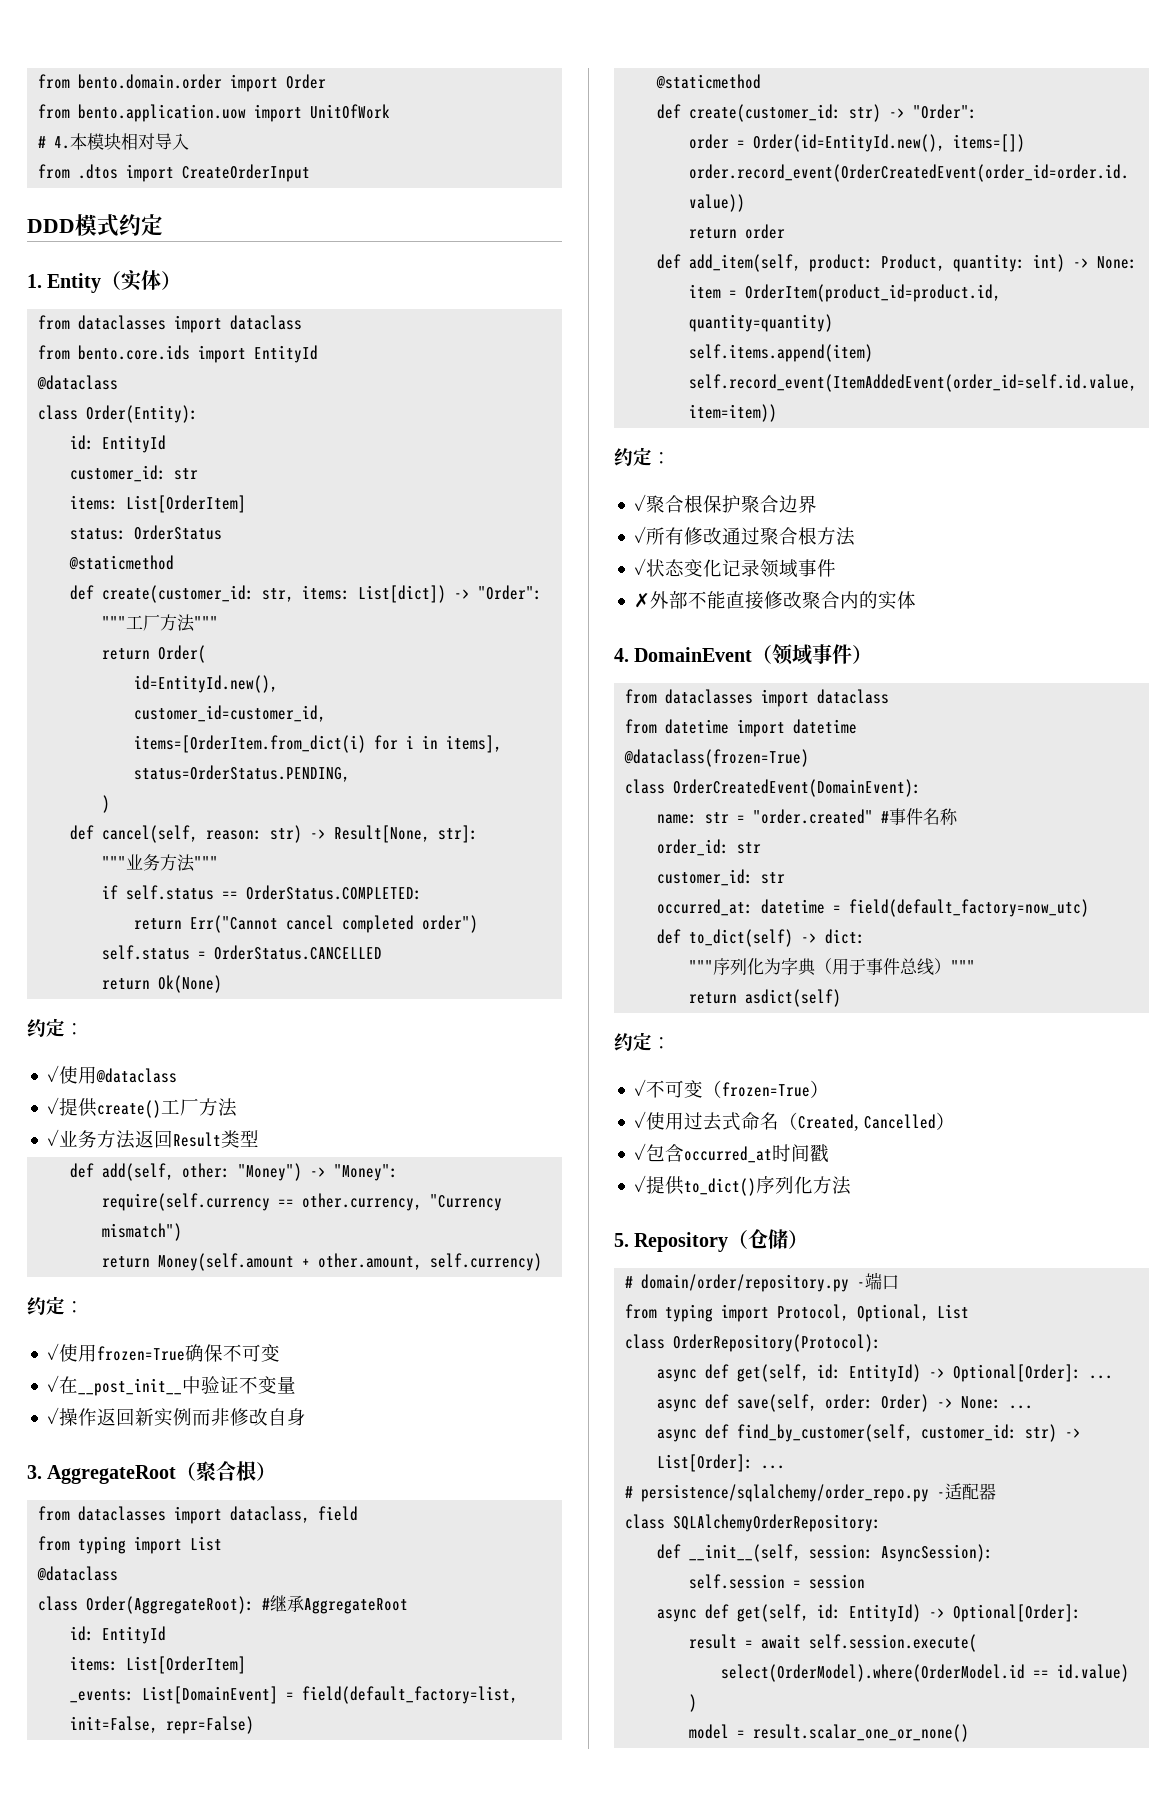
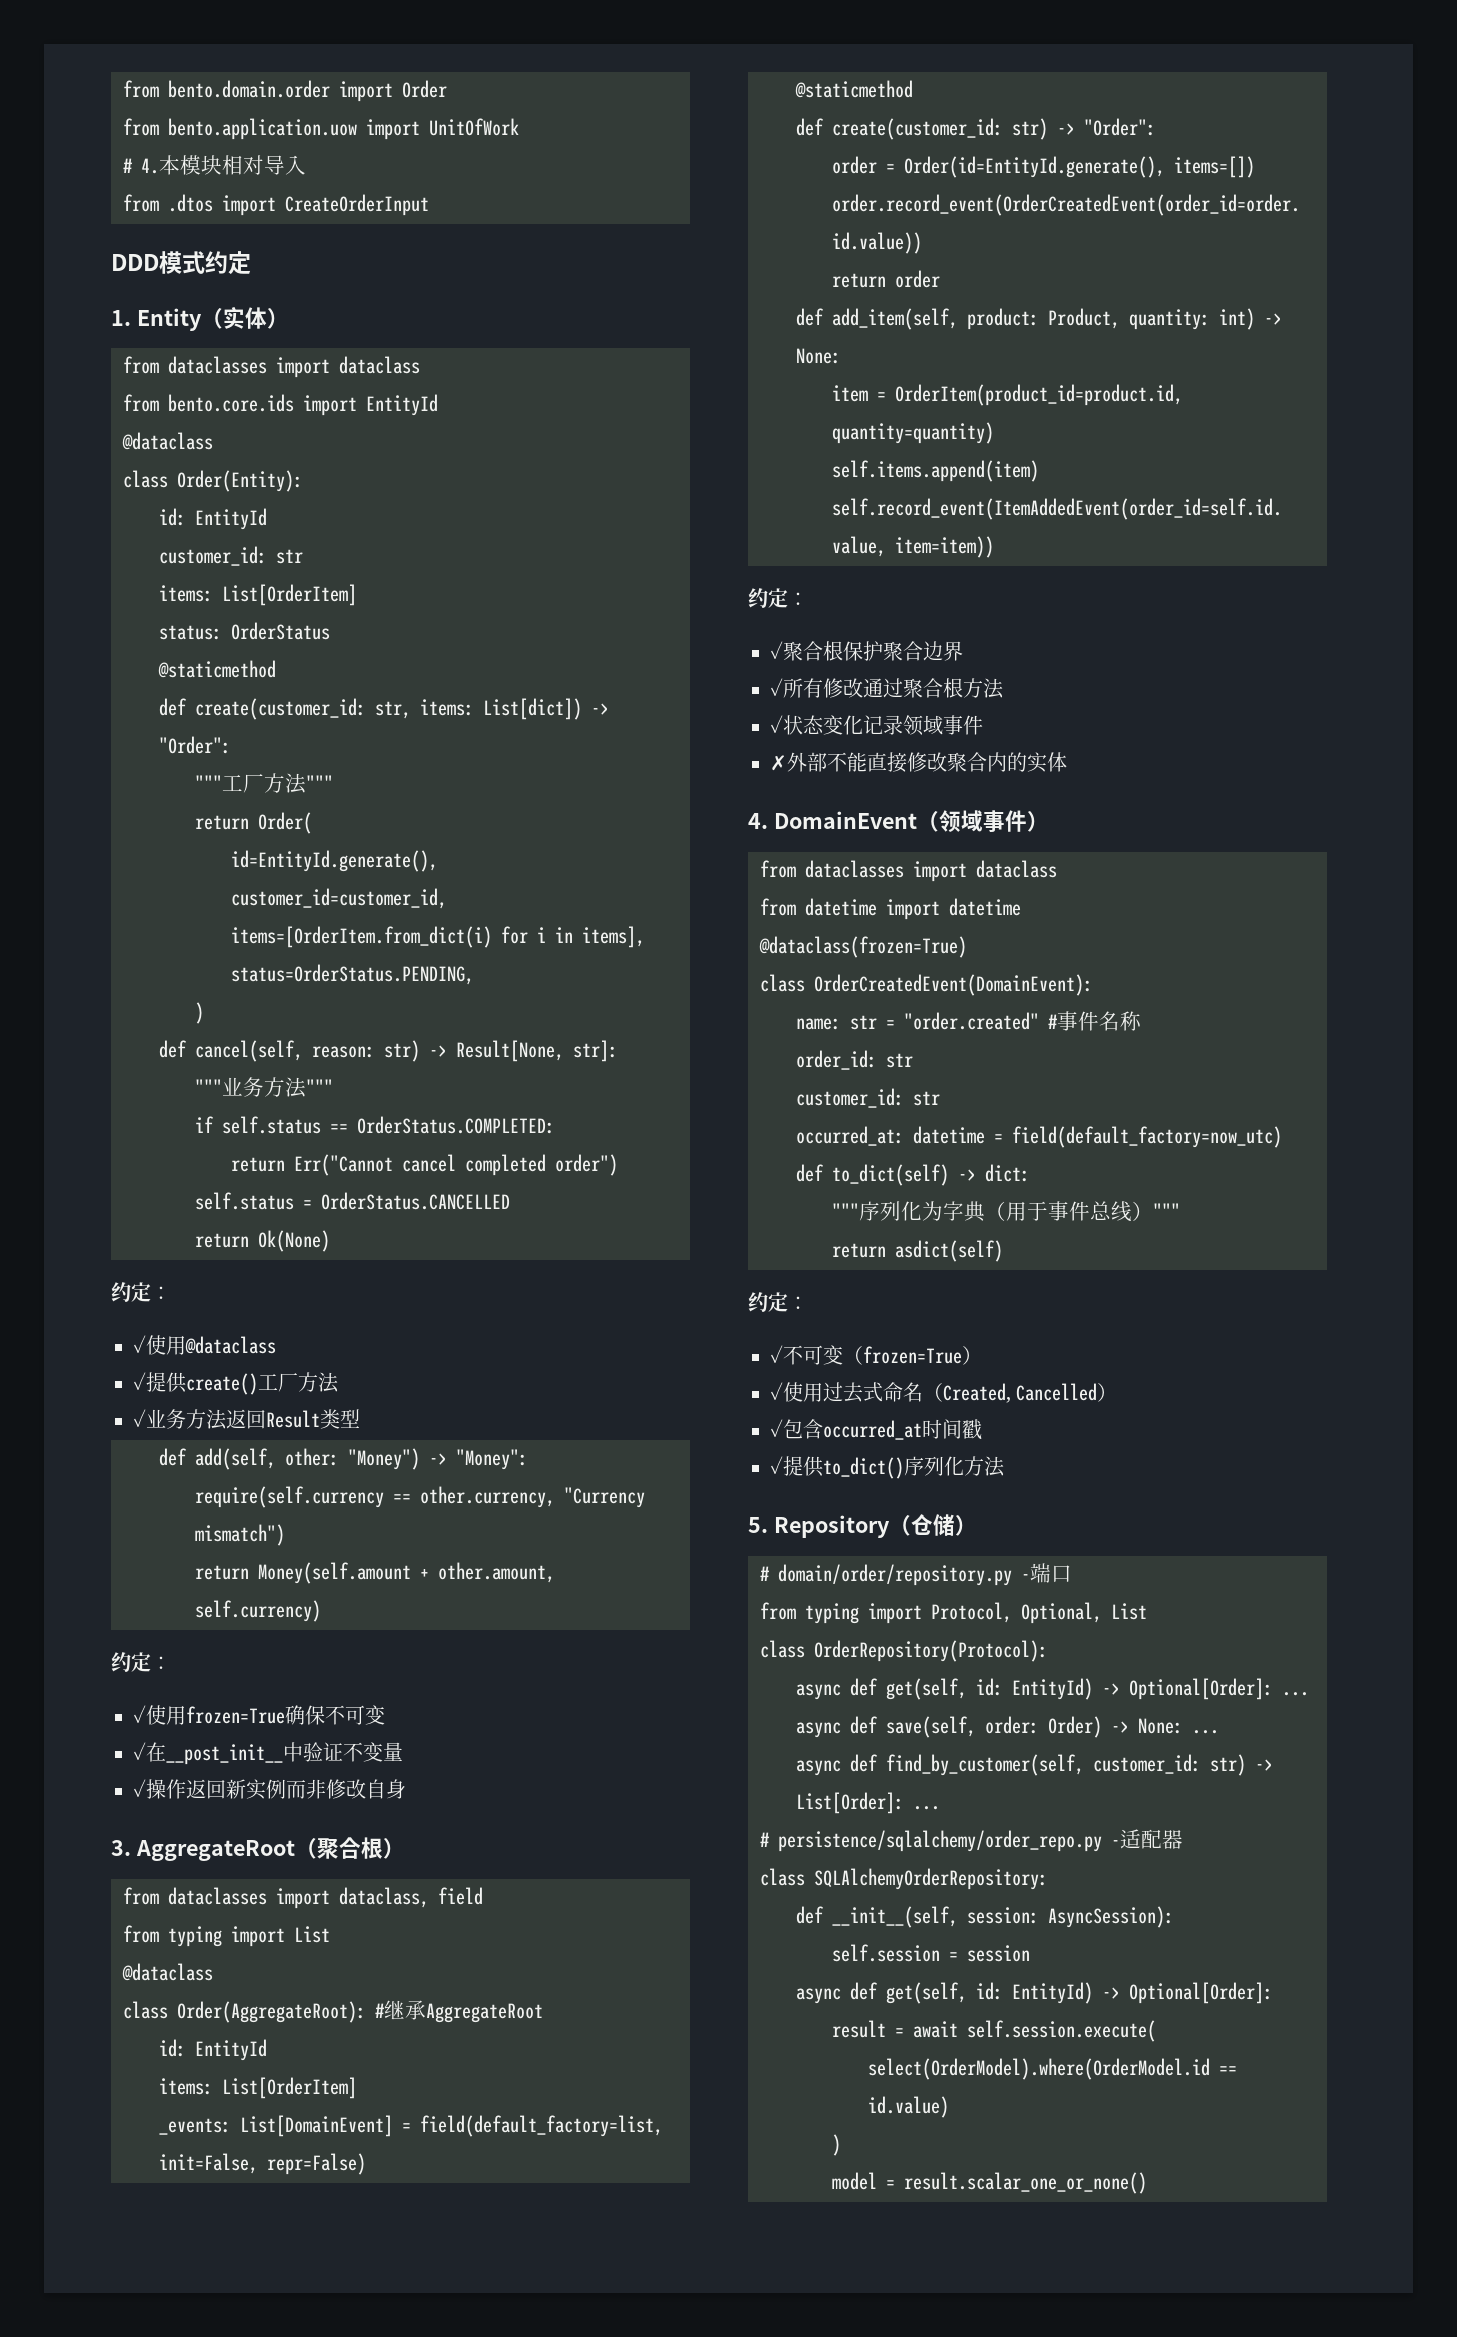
[134,675,279,693] id=EntityId.new(), -> [231,850,438,872] id=EntityId.generate(),
[753,134,946,152] Order(id=EntityId.new(), -> [904,156,1165,178] Order(id=EntityId.generate(),

